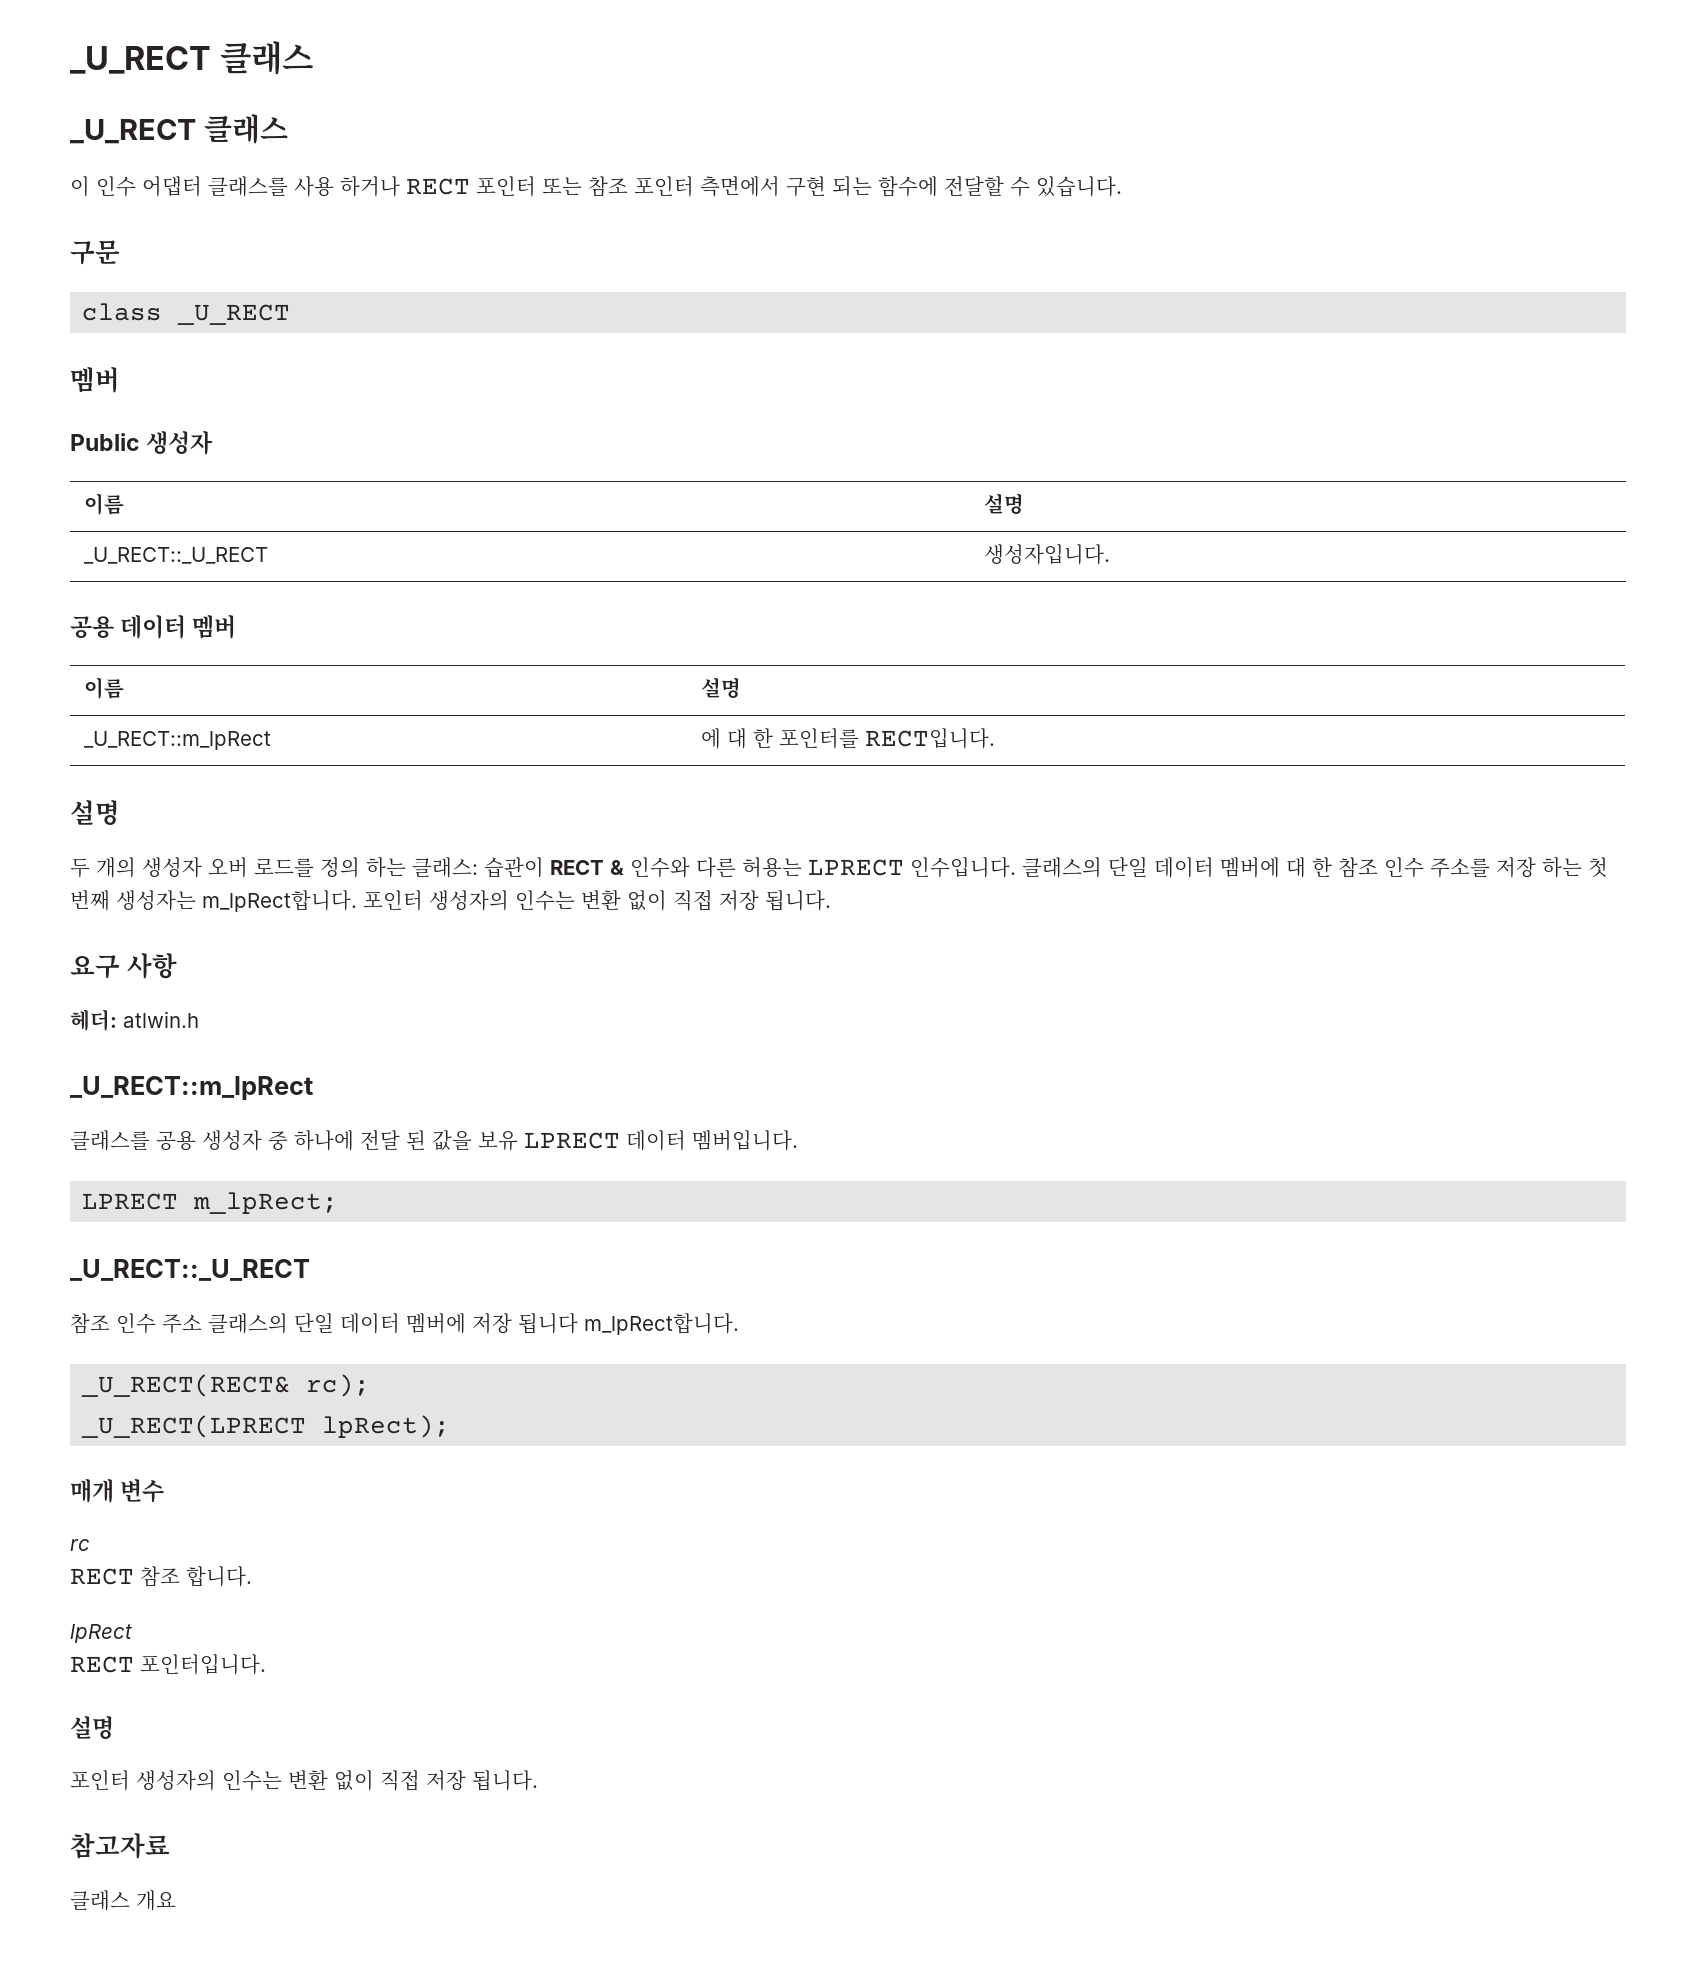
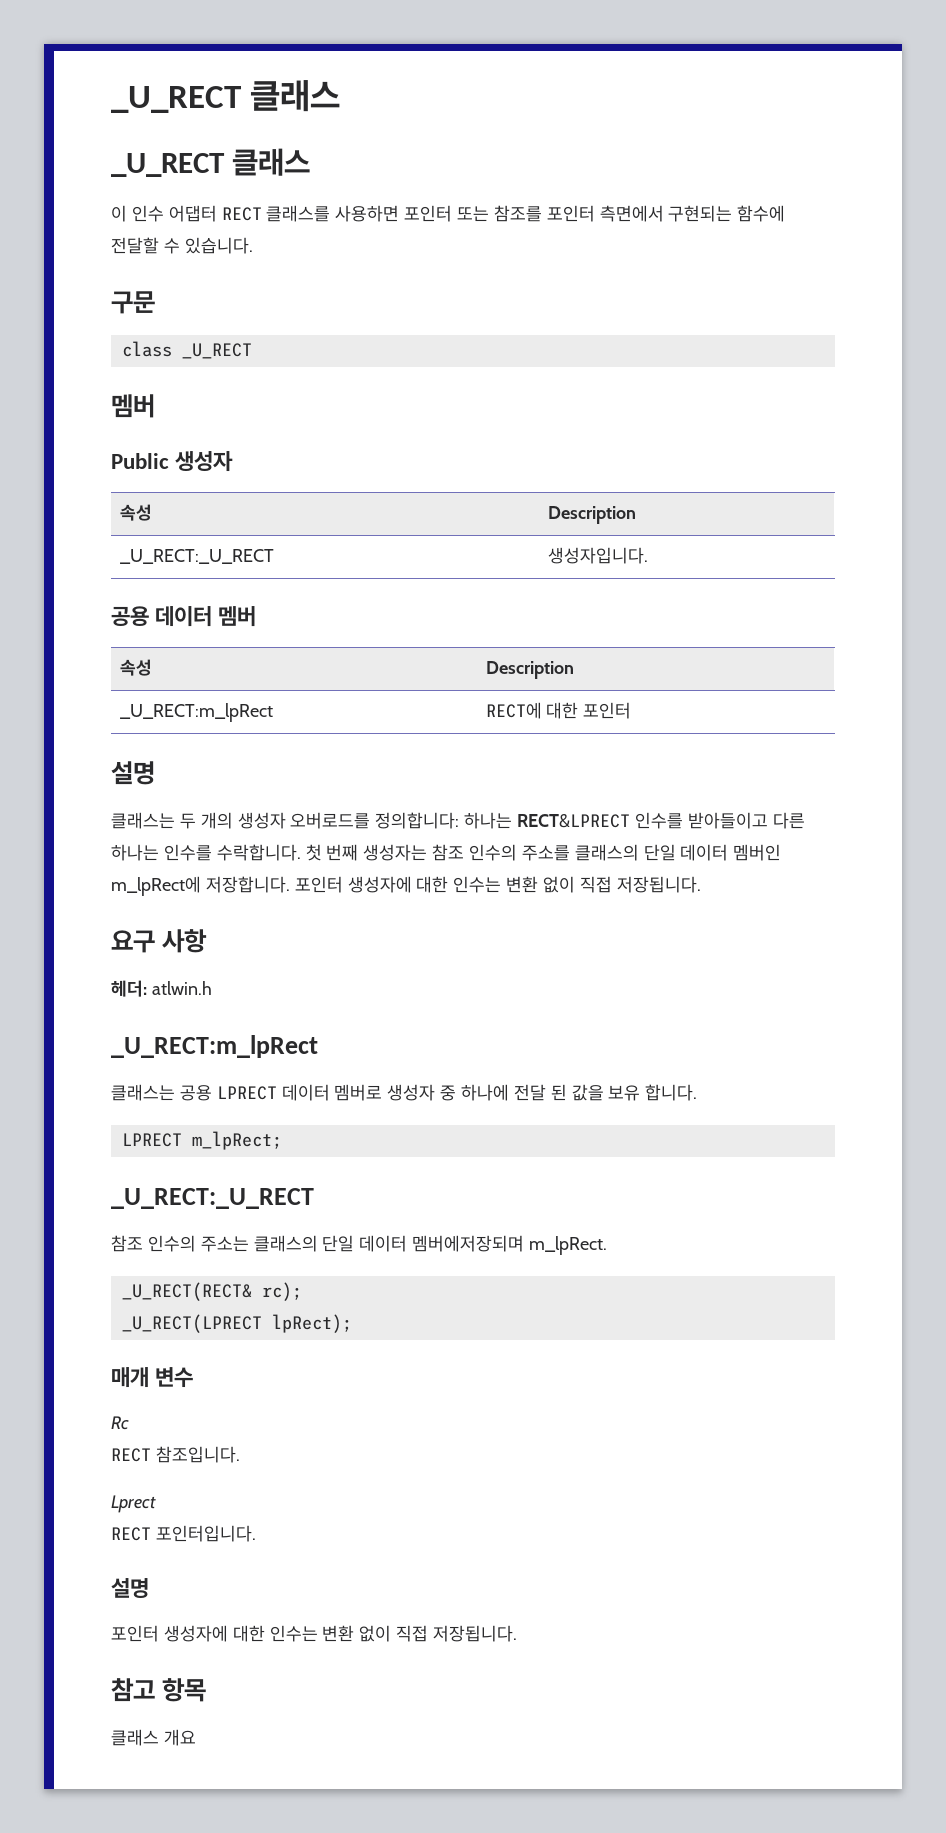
[208,176,470,197] 클래스를 사용 하거나 RECT -> [221,205,400,222] RECT 클래스를 사용하면
[588,176,628,197] 참조 -> [493,205,542,222] 참조를
[786,176,872,197] 구현 되는 -> [668,205,733,222] 구현되는
[83,493,124,515] [983,493,1024,514] [83,547,268,564] 이름 | 설명 // _U_RECT::_U_RECT -> [119,504,152,521] [547,506,636,524] [119,549,274,564] 속성 | Description // _U_RECT:_U_RECT
[83,677,124,699] [700,677,741,698] [83,731,271,750] [700,728,995,749] [70,800,120,825] 이름 | 설명 // _U_RECT::m_lpRect | 에 대 한 포인터를 RECT입니다. // 설명 // -> [119,659,152,676] [485,661,574,679] [119,703,273,722] [485,702,632,719] [111,761,155,785] [111,812,175,829] 속성 | Description // _U_RECT:m_lpRect | RECT에 대한 포인터 // 설명 // 클래스는
[208,857,1608,878] [70,890,831,912] 오버 로드를 정의 하는 클래스: 습관이 RECT & 인수와 다른 허용는 LPRECT 인수입니다. 클래스의 단일 데이터 멤버에 대 한 참조 인수 주소를 저장 하는 첫 번째 생성자는 m_lpRect합니다. 포인터 생성자의 인수는 변환 없이 직접 저장 됩니다. -> [290,812,805,829] [111,844,782,861] [111,876,701,896] 오버로드를 정의합니다: 하나는 RECT&LPRECT 인수를 받아들이고 다른 하나는 인수를 수락합니다. 첫 번째 생성자는 참조 인수의 주소를 클래스의 단일 데이터 멤버인 m_lpRect에 저장합니다. 포인터 생성자에 대한 인수는 변환 없이 직접 저장됩니다.
[70,1076,313,1100] [70,1130,196,1151] _U_RECT::m_lpRect // 클래스를 공용 -> [111,1035,318,1058] [111,1084,383,1101] _U_RECT:m_lpRect // 클래스는 공용 LPRECT 데이터 멤버로
[524,1130,798,1151] LPRECT 데이터 멤버입니다. -> [645,1084,698,1101] 합니다.
[70,1259,310,1281] [70,1313,739,1335] _U_RECT::_U_RECT // 참조 인수 주소 클래스의 단일 데이터 멤버에 저장 됩니다 m_lpRect합니다. -> [111,1188,314,1209] [111,1235,608,1255] _U_RECT:_U_RECT // 참조 인수의 주소는 클래스의 단일 데이터 멤버에저장되며 m_lpRect.
[70,1539,90,1551] [70,1566,252,1587] [70,1624,132,1643] rc // RECT 참조 합니다. // lpRect -> [111,1416,129,1430] [111,1446,240,1463] [111,1495,156,1513] Rc // RECT 참조입니다. // Lprect
[136,1770,538,1791] [70,1833,170,1859] 생성자의 인수는 변환 없이 직접 저장 됩니다. // 참고자료 -> [163,1625,518,1642] [111,1678,207,1702] 생성자에 대한 인수는 변환 없이 직접 저장됩니다. // 참고 항목

